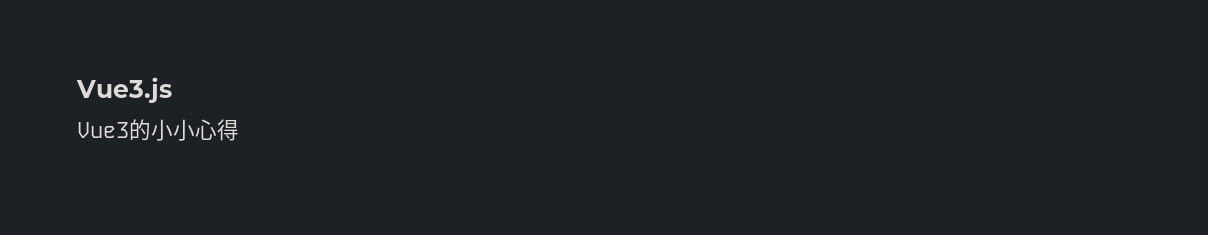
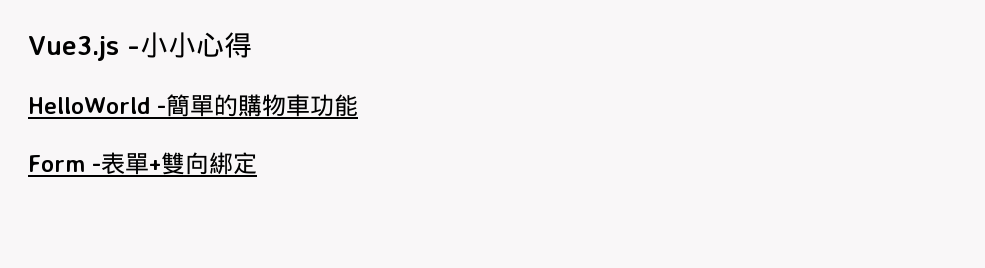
[77,119,151,141] // Vue3的 -> [126,46,140,55] -
(239, 130) none -> [28,94,358,117] [28,152,257,175] // HelloWorld -簡單的購物車功能 // Form -表單+雙向綁定

